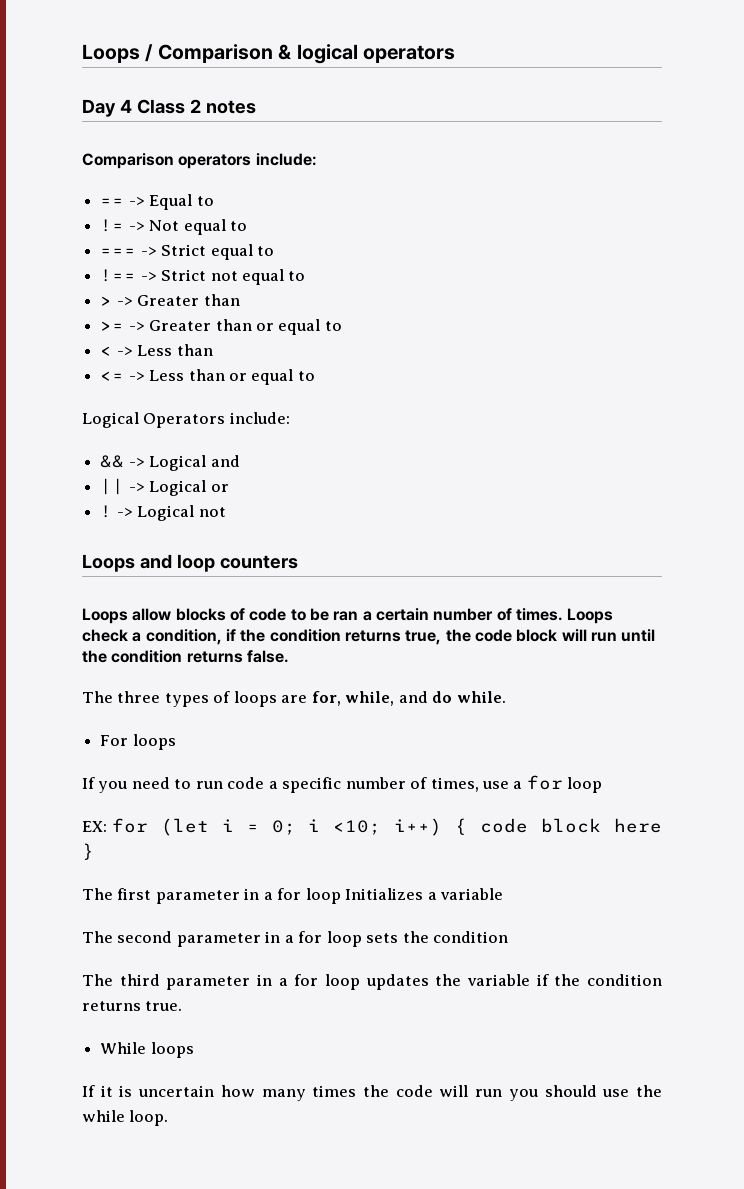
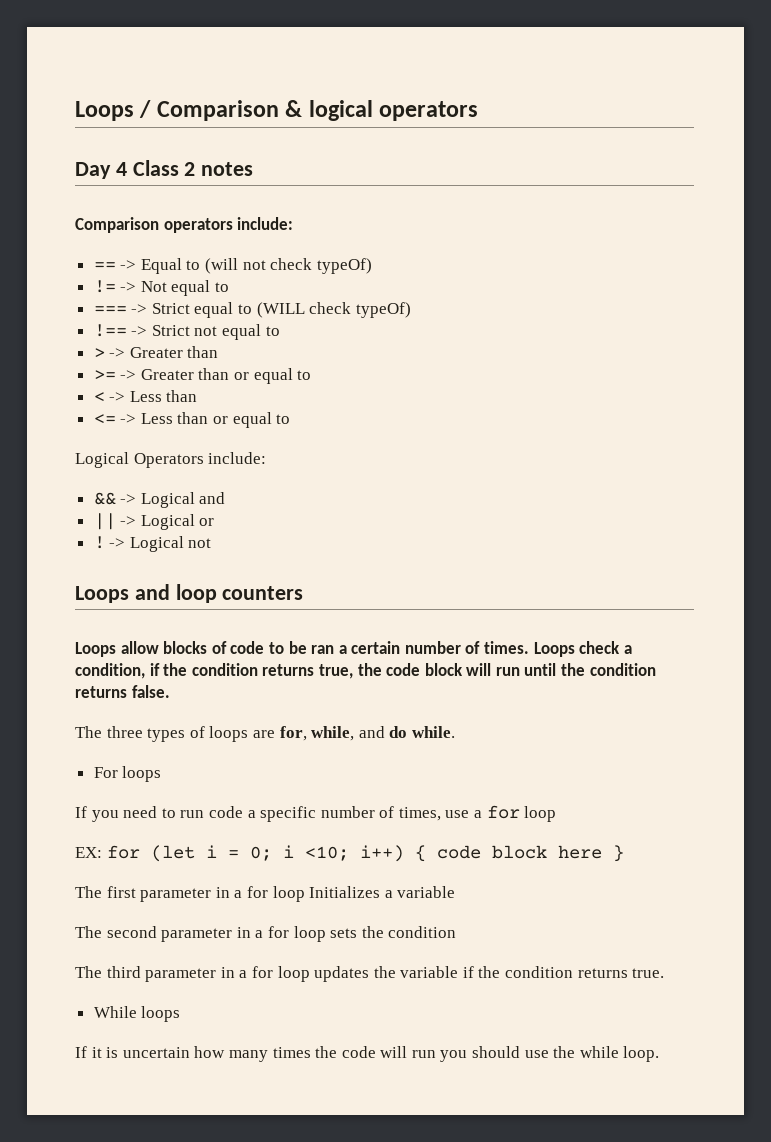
(214, 201) none -> [205,258,372,274] (will not check typeOf)
(274, 251) none -> [256,302,411,318] (WILL check typeOf)

